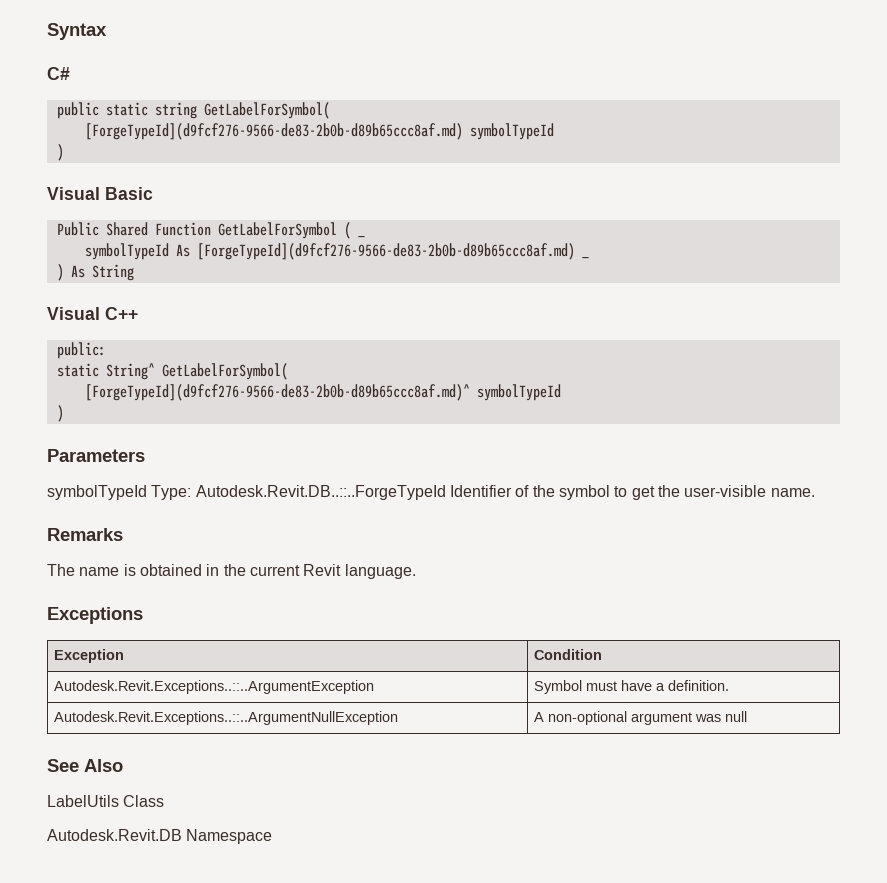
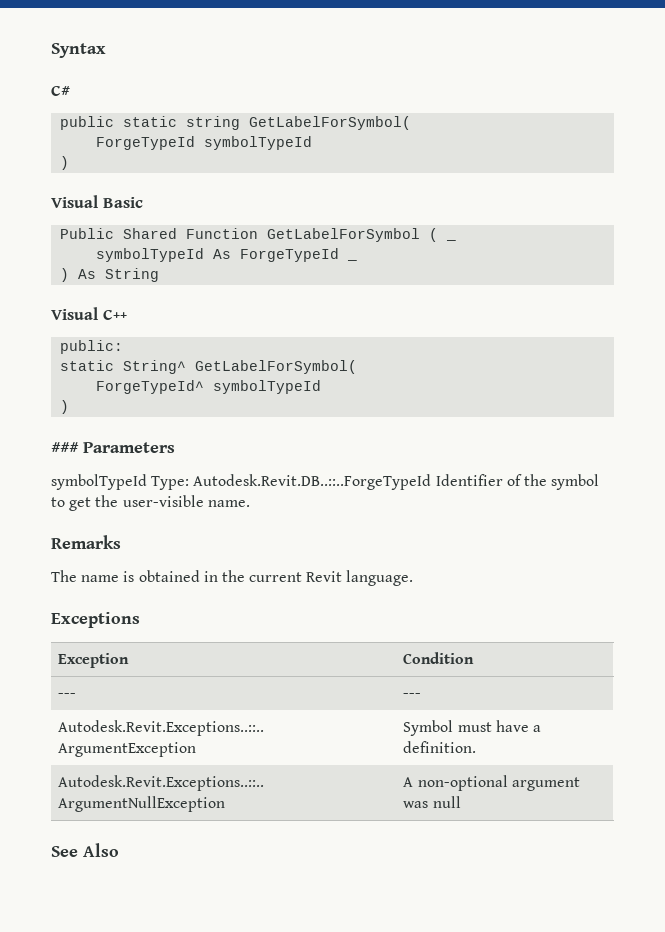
[84,123,463,140] [ForgeTypeId](d9fcf276-9566-de83-2b0b-d89b65ccc8af.md) -> [96,136,196,150] ForgeTypeId
[196,243,575,260] [ForgeTypeId](d9fcf276-9566-de83-2b0b-d89b65ccc8af.md) -> [240,248,340,262] ForgeTypeId
[84,384,561,401] [56,405,64,422] [ForgeTypeId](d9fcf276-9566-de83-2b0b-d89b65ccc8af.md)^ symbolTypeId // ) // -> [96,380,322,394] [60,400,70,414] [51,442,79,453] ForgeTypeId^ symbolTypeId // ) // ###
(603, 654) none -> [58,693,77,698] [403,693,422,698] // --- | ---
[47,795,165,807] [47,829,273,844] // LabelUtils Class // Autodesk.Revit.DB Namespace -> (119, 850) none

